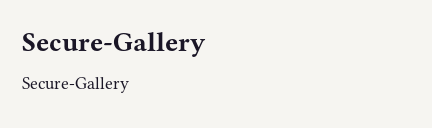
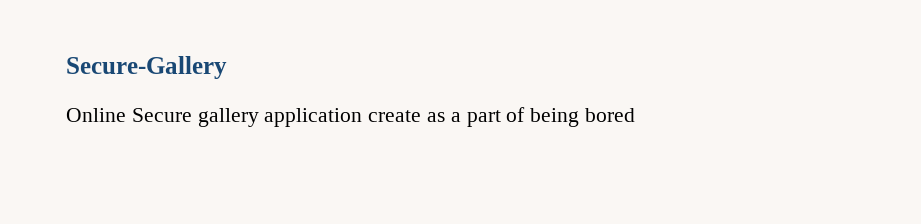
[22,77,129,93] Secure-Gallery -> [66,107,636,127] Online Secure gallery application create as a part of being bored

